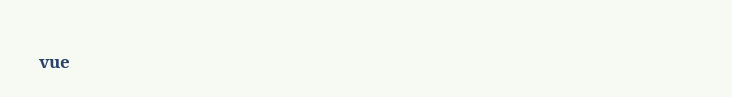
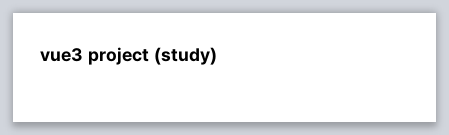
[39,59,70,68] vue -> [40,47,217,65] vue3 project (study)

